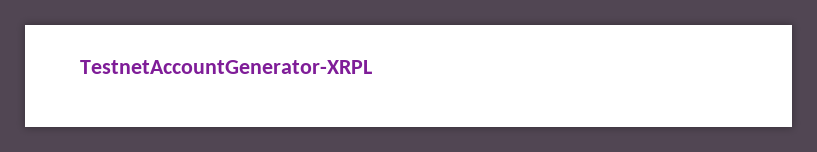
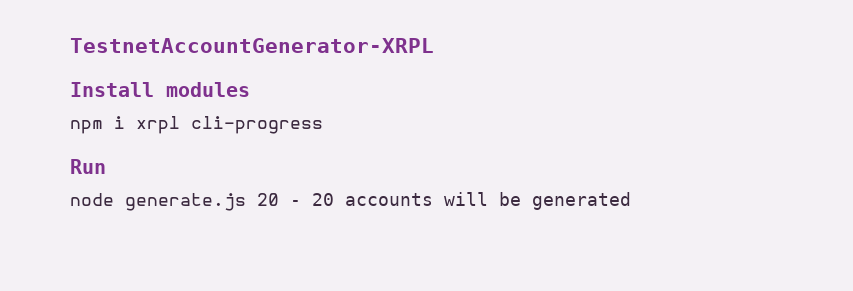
(372, 67) none -> [70,82,250,97] [70,116,323,134] [70,159,106,174] [70,192,631,211] // Install modules // npm i xrpl cli-progress // Run // node generate.js 20 - 20 accounts will be generated

